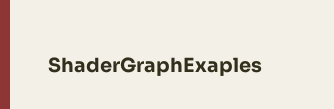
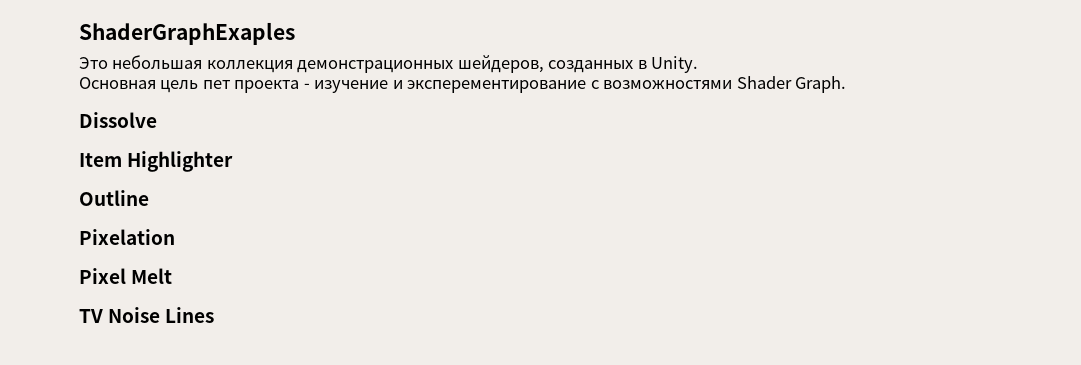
(262, 66) none -> [79,55,699,73] [79,76,847,93] [79,112,157,128] [79,151,234,172] [79,190,149,206] [79,229,175,245] [79,268,173,284] [79,307,215,323] // Это небольшая коллекция демонстрационных шейдеров, созданных в Unity. // Основная цель пет проекта - изучение и эксперементирование с возможностями Shader Graph. // Dissolve // Item Highlighter // Outline // Pixelation // Pixel Melt // TV Noise Lines

